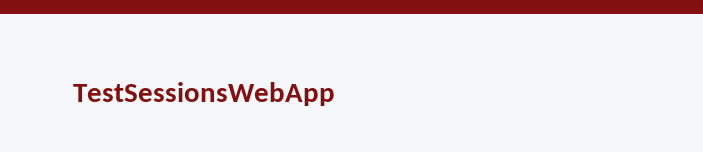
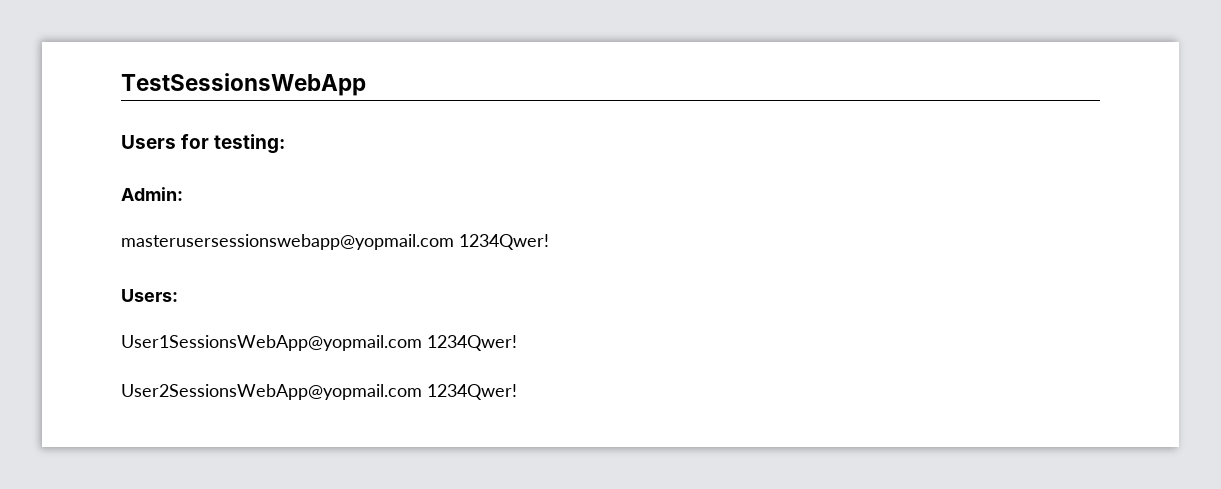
(335, 94) none -> [121,134,286,154] [121,187,183,201] [121,234,549,250] [121,289,178,302] [121,335,517,351] [121,384,517,400] // Users for testing: // Admin: // masterusersessionswebapp@yopmail.com 1234Qwer! // Users: // User1SessionsWebApp@yopmail.com 1234Qwer! // User2SessionsWebApp@yopmail.com 1234Qwer!

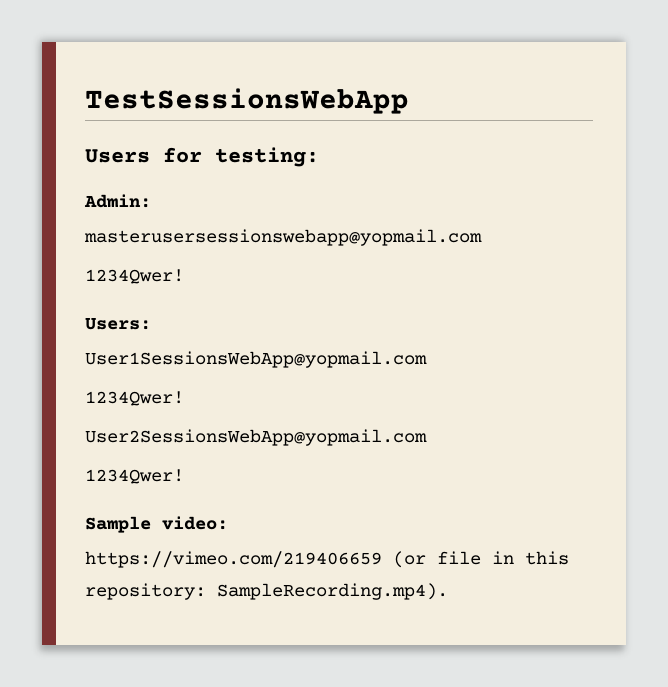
(454, 242) none -> (482, 237) //
(422, 343) none -> (427, 359) //
[427,384,517,400] 1234Qwer! -> [85,469,184,484] [85,516,228,533] [85,551,569,568] [85,583,448,600] // 1234Qwer! // Sample video: // https://vimeo.com/219406659 (or file in this repository: SampleRecording.mp4).

